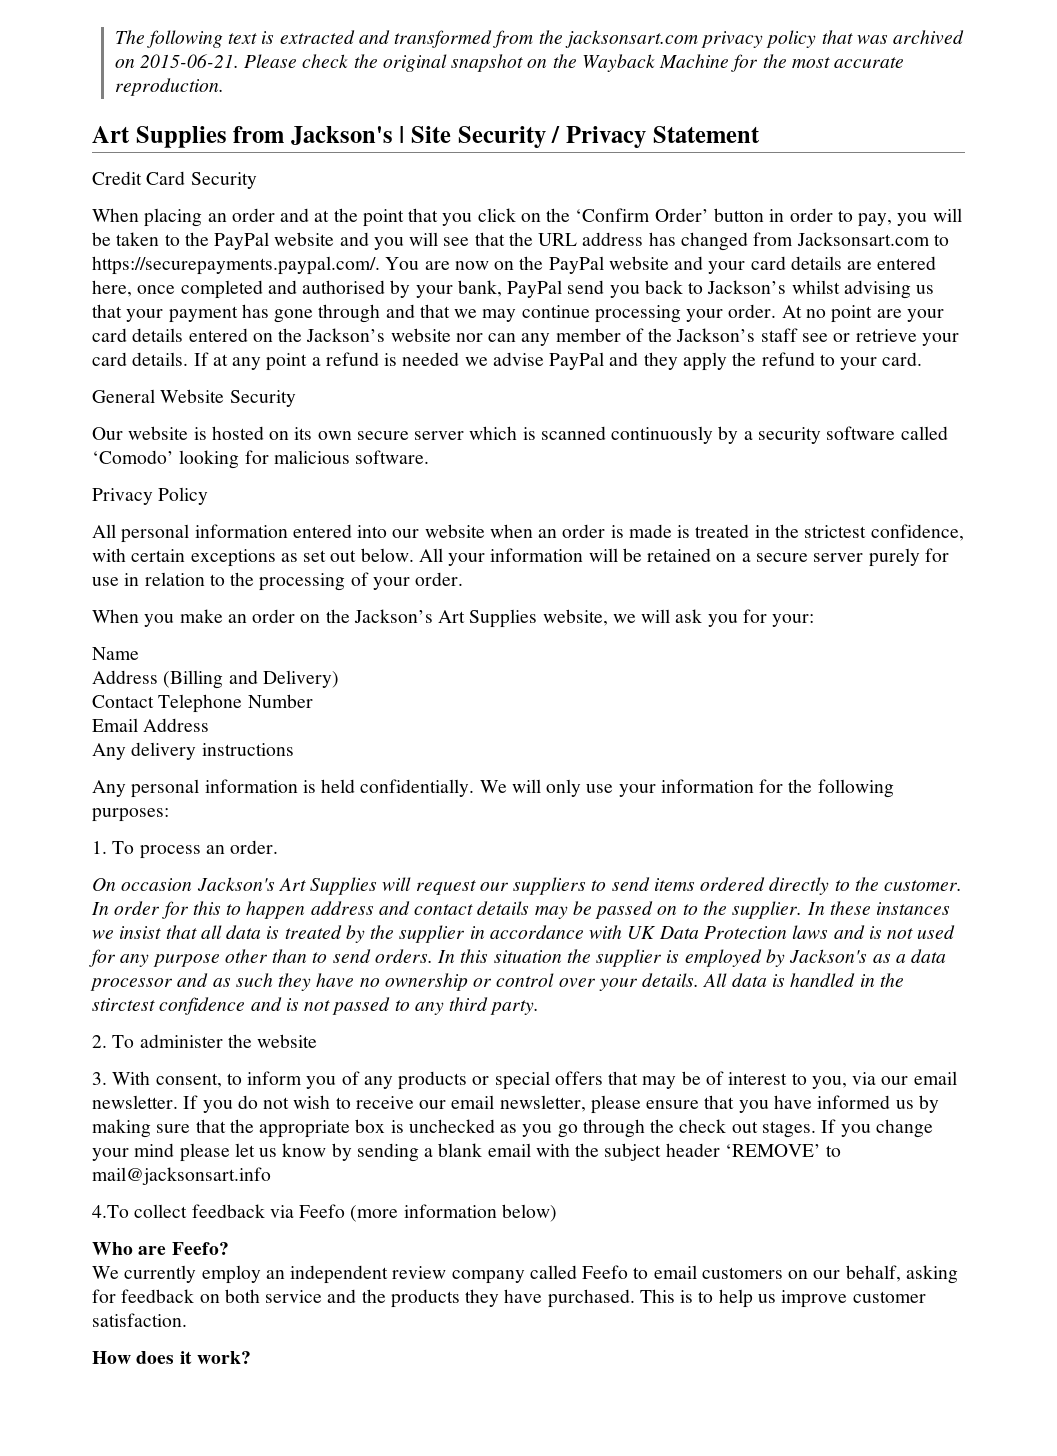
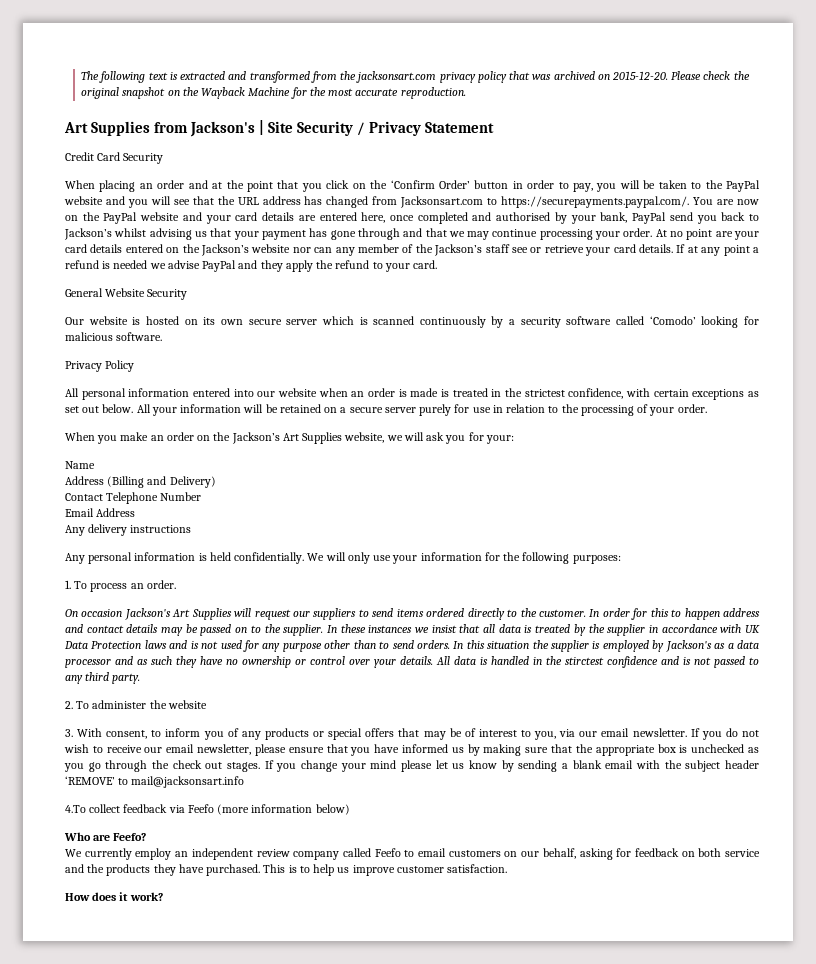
[139,54,239,68] 2015-06-21. -> [611,71,668,80] 2015-12-20.

